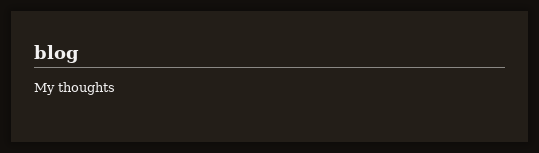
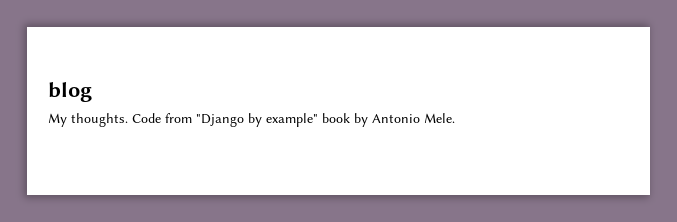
[58,82,115,95] thoughts -> [71,113,455,127] thoughts. Code from "Django by example" book by Antonio Mele.

